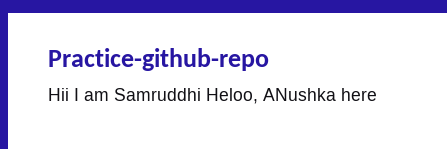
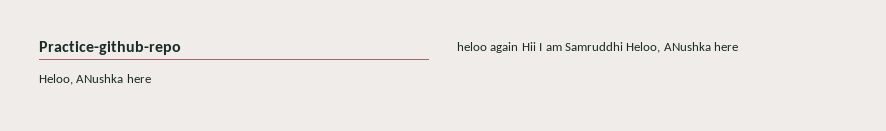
(269, 59) none -> [39,74,151,85] [457,42,519,53] Heloo, ANushka here // heloo again

